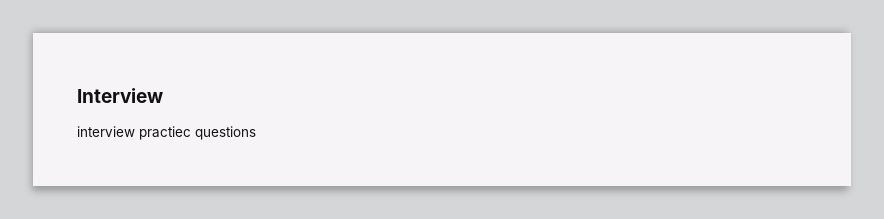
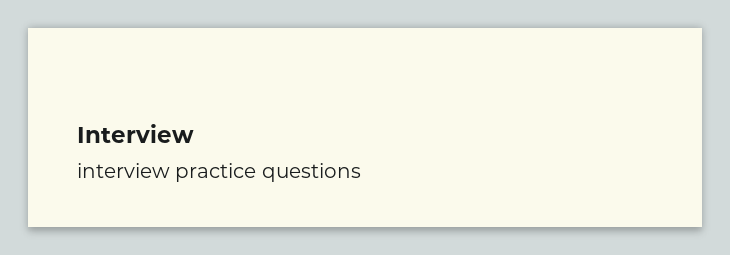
[139,126,191,140] practiec -> [175,163,257,182] practice

